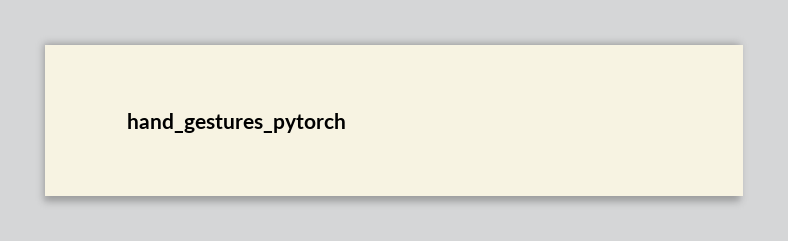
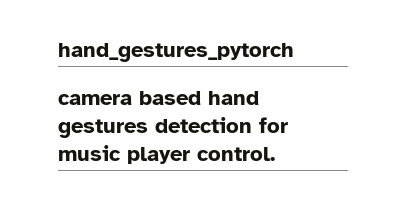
(346, 123) none -> [58,91,259,105] [58,117,288,138] [58,145,275,164] // camera based hand gestures detection for music player control.

